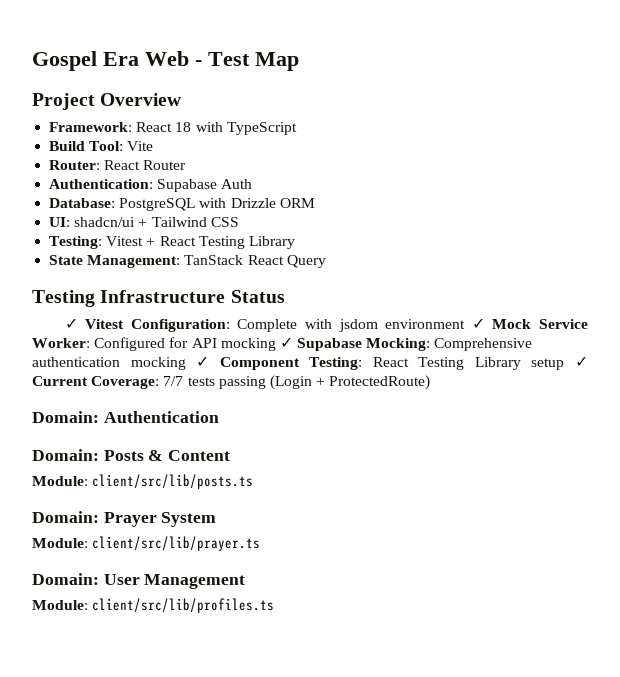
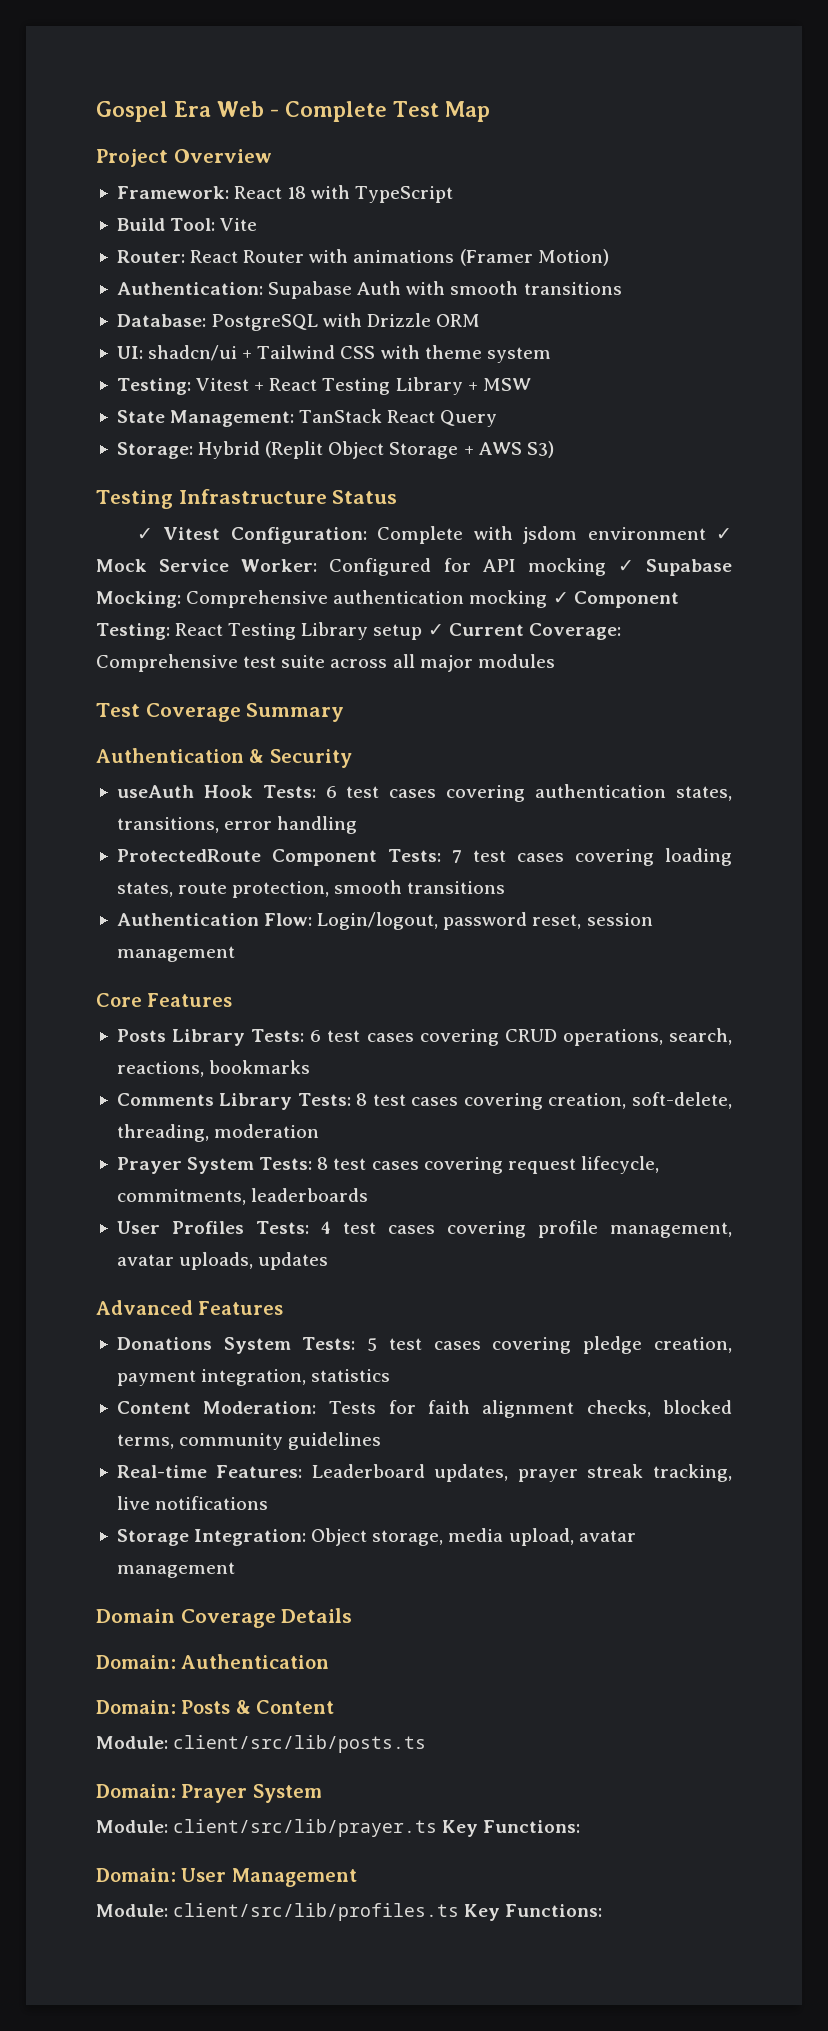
(202, 63) none -> [284,101,387,122] Complete
(187, 165) none -> [309,249,609,266] with animations (Framer Motion)
(253, 184) none -> [406,281,622,295] with smooth transitions
(239, 222) none -> [380,345,551,363] with theme system
(295, 242) none -> [467,378,531,391] + MSW
(326, 261) none -> [116,441,554,459] // Storage: Hybrid (Replit Object Storage + AWS S3)
[163,375,431,390] 7/7 tests passing (Login + ProtectedRoute) -> [96,654,555,672] [96,703,345,722] [96,748,352,768] [116,784,732,802] [116,816,358,834] [116,848,732,866] [116,880,506,898] [116,912,653,930] [116,946,235,962] [96,993,233,1007] [116,1028,733,1046] [116,1060,311,1077] [116,1092,732,1110] [116,1124,320,1142] [116,1156,659,1174] [116,1188,369,1205] [116,1220,732,1238] [116,1252,329,1270] [96,1300,284,1315] [116,1336,732,1354] [116,1369,391,1386] [116,1400,733,1418] [116,1432,382,1450] [116,1464,732,1482] [116,1496,269,1510] [116,1528,636,1546] [116,1562,235,1578] [96,1608,353,1628] Comprehensive test suite across all major modules // Test Coverage Summary // Authentication & Security // useAuth Hook Tests: 6 test cases covering authentication states, transitions, error handling // ProtectedRoute Component Tests: 7 test cases covering loading states, route protection, smooth transitions // Authentication Flow: Login/logout, password reset, session management // Core Features // Posts Library Tests: 6 test cases covering CRUD operations, search, reactions, bookmarks // Comments Library Tests: 8 test cases covering creation, soft-delete, threading, moderation // Prayer System Tests: 8 test cases covering request lifecycle, commitments, leaderboards // User Profiles Tests: 4 test cases covering profile management, avatar uploads, updates // Advanced Features // Donations System Tests: 5 test cases covering pledge creation, payment integration, statistics // Content Moderation: Tests for faith alignment checks, blocked terms, community guidelines // Real-time Features: Leaderboard updates, prayer streak tracking, live notifications // Storage Integration: Object storage, media upload, avatar management // Domain Coverage Details
(261, 543) none -> [442,1820,581,1837] Key Functions:
(275, 605) none -> [464,1904,603,1921] Key Functions:

